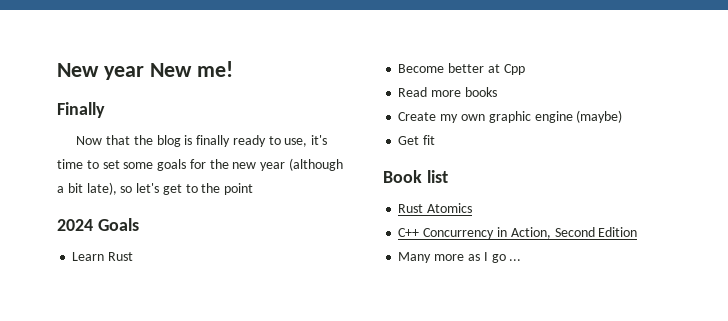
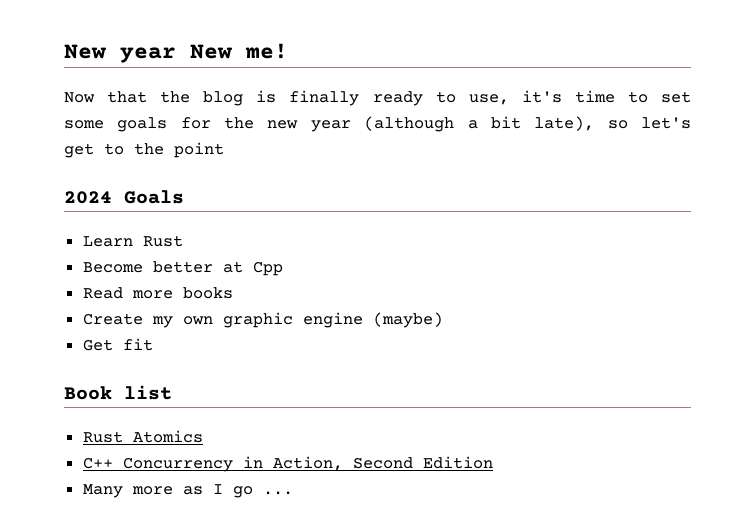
[57,102,105,118] // Finally -> (288, 51) none

